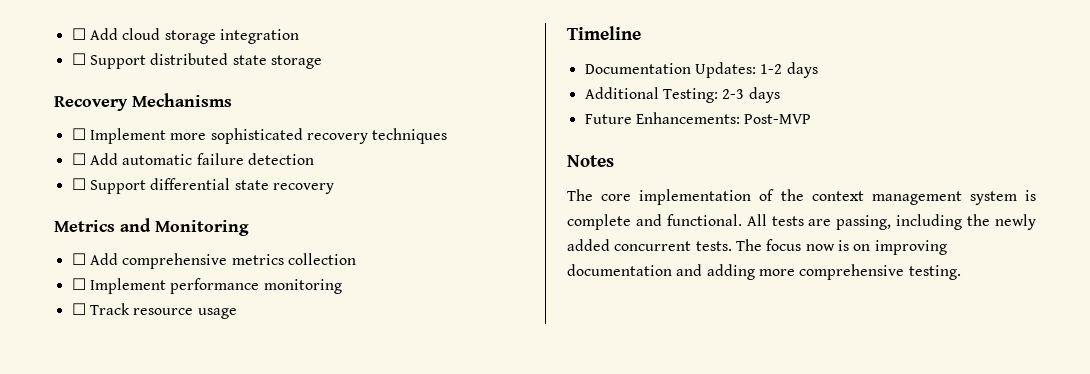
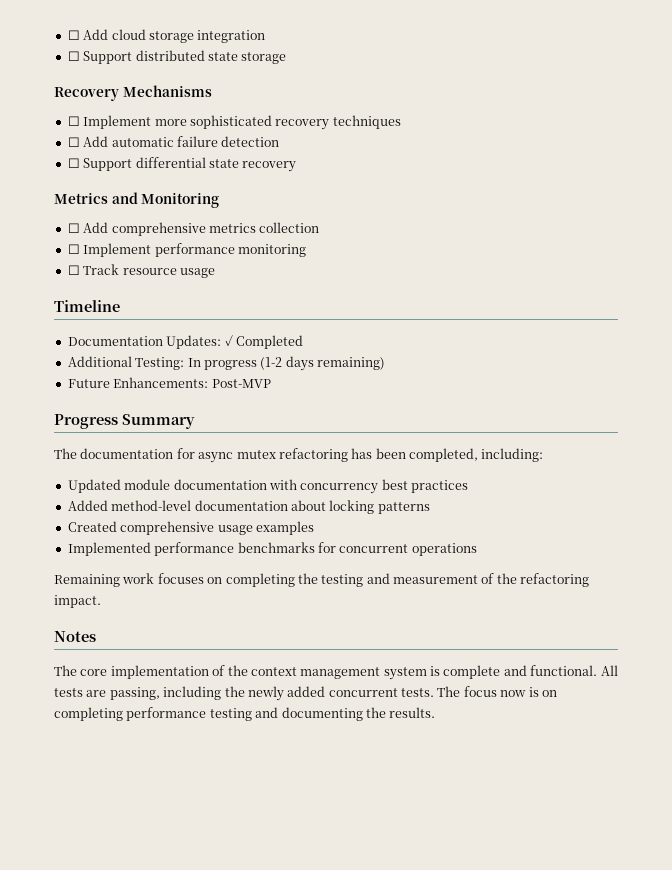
[760,62,818,78] 1-2 days -> [224,335,303,349] ✓ Completed
[722,87,780,103] 2-3 days -> [187,356,385,371] In progress (1-2 days remaining)
(812, 119) none -> [54,414,195,429] [54,448,544,463] [67,479,468,494] [67,500,430,514] [67,521,314,535] [67,542,477,556] [54,573,590,587] [54,595,101,608] // Progress Summary // The documentation for async mutex refactoring has been completed, including: // Updated module documentation with concurrency best practices // Added method-level documentation about locking patterns // Created comprehensive usage examples // Implemented performance benchmarks for concurrent operations // Remaining work focuses on completing the testing and measurement of the refactoring impact.
[874,240,947,255] [567,264,961,280] improving documentation and adding more comprehensive testing. -> [54,707,436,721] completing performance testing and documenting the results.

